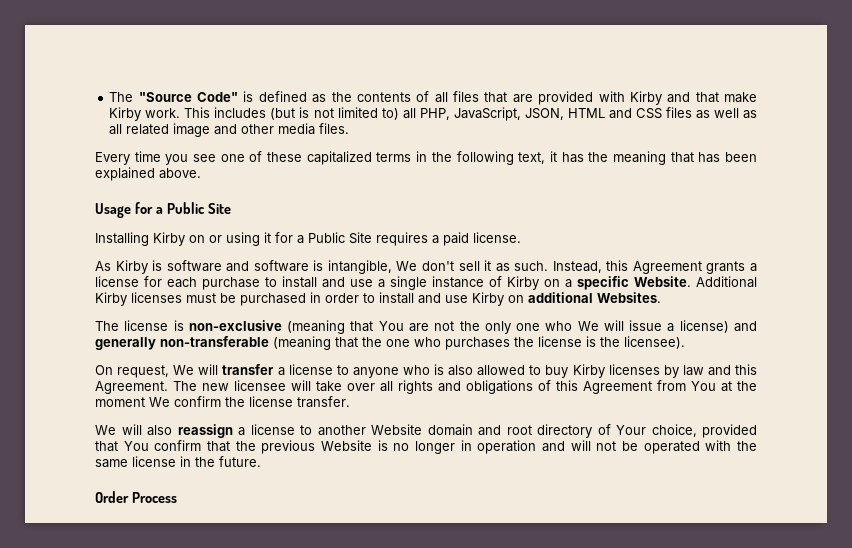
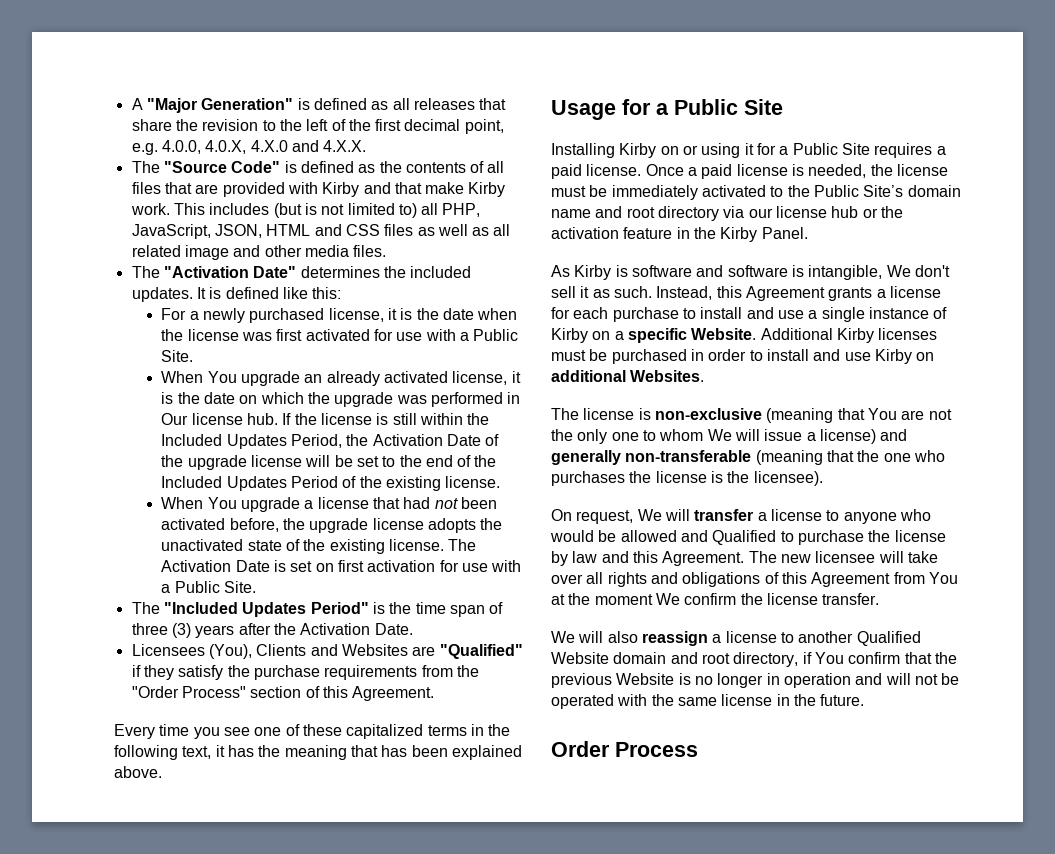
(109, 97) none -> [131,98,507,113] [131,119,504,134] [131,140,367,155] A "Major Generation" is defined as all releases that share the revision to the left of the first decimal point, e.g. 4.0.0, 4.0.X, 4.X.0 and 4.X.X. //
(350, 128) none -> [131,266,472,278] [131,287,342,302] [161,308,518,323] [161,329,519,341] [161,350,194,362] [161,371,521,386] [161,392,521,407] [161,413,490,425] [161,434,500,449] [161,455,497,470] [161,476,501,491] [161,497,497,512] [161,518,503,533] [161,539,477,554] [161,560,522,572] [161,581,256,593] [131,602,504,617] [131,623,413,638] [131,644,523,659] [131,665,479,680] [131,686,435,701] // The "Activation Date" determines the included updates. It is defined like this: // For a newly purchased license, it is the date when the license was first activated for use with a Public Site. // When You upgrade an already activated license, it is the date on which the upgrade was performed in Our license hub. If the license is still within the Included Updates Period, the Activation Date of the upgrade license will be set to the end of the Included Updates Period of the existing license. // When You upgrade a license that had not been activated before, the upgrade license adopts the unactivated state of the existing license. The Activation Date is set on first activation for use with a Public Site. // The "Included Updates Period" is the time span of three (3) years after the Activation Date. // Licensees (You), Clients and Websites are "Qualified" if they satisfy the purchase requirements from the "Order Process" section of this Agreement.
(521, 237) none -> [645,164,948,179] [551,185,961,200] [551,206,903,221] [551,227,808,242] Once a paid license is needed, the license must be immediately activated to the Public Site’s domain name and root directory via our license hub or the activation feature in the Kirby Panel.
[545,321,573,331] who -> [642,429,704,441] to whom
[434,364,660,378] is also allowed to buy Kirby licenses -> [550,530,946,545] would be allowed and Qualified to purchase the license
(366, 430) none -> [856,631,921,646] Qualified
[537,424,757,438] [95,441,118,452] directory of Your choice, provided that -> [733,652,812,667] directory, if

